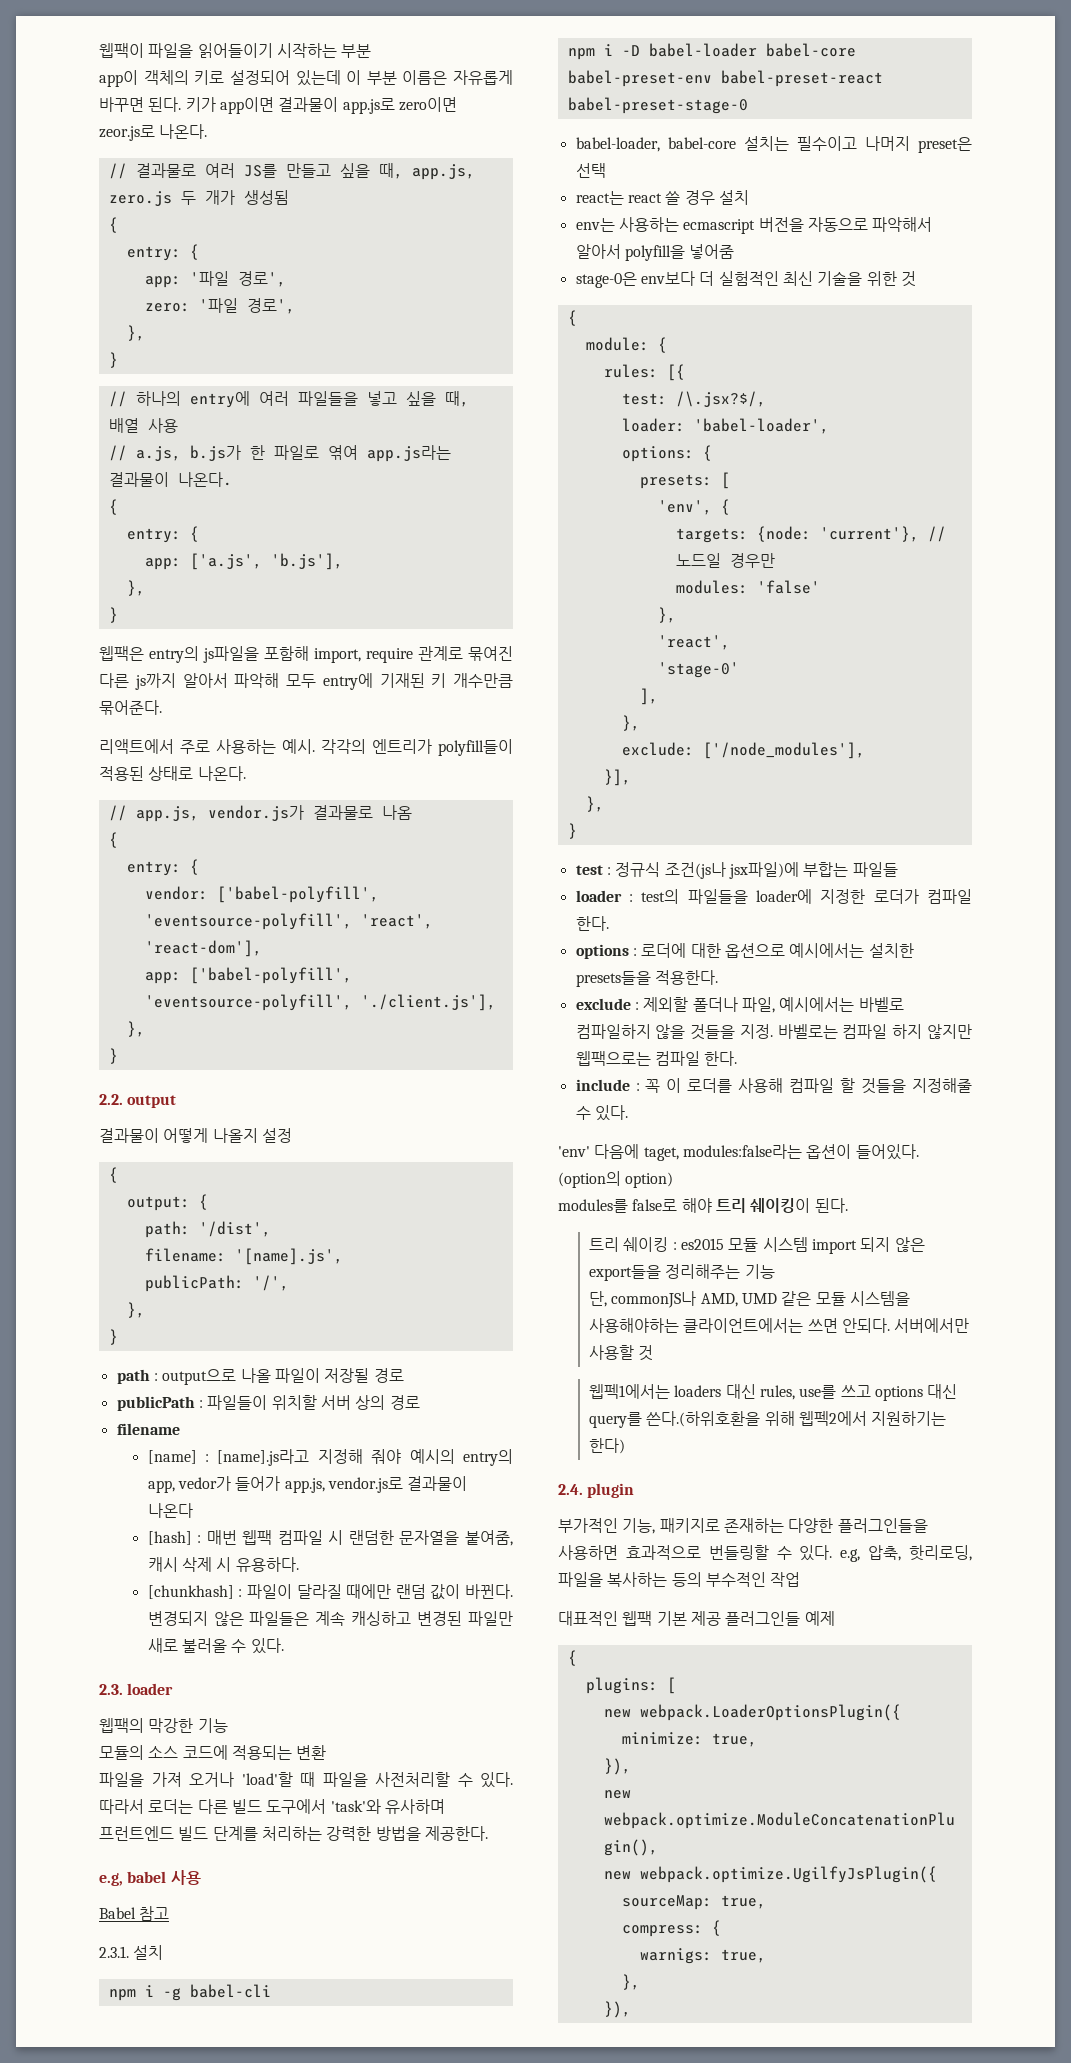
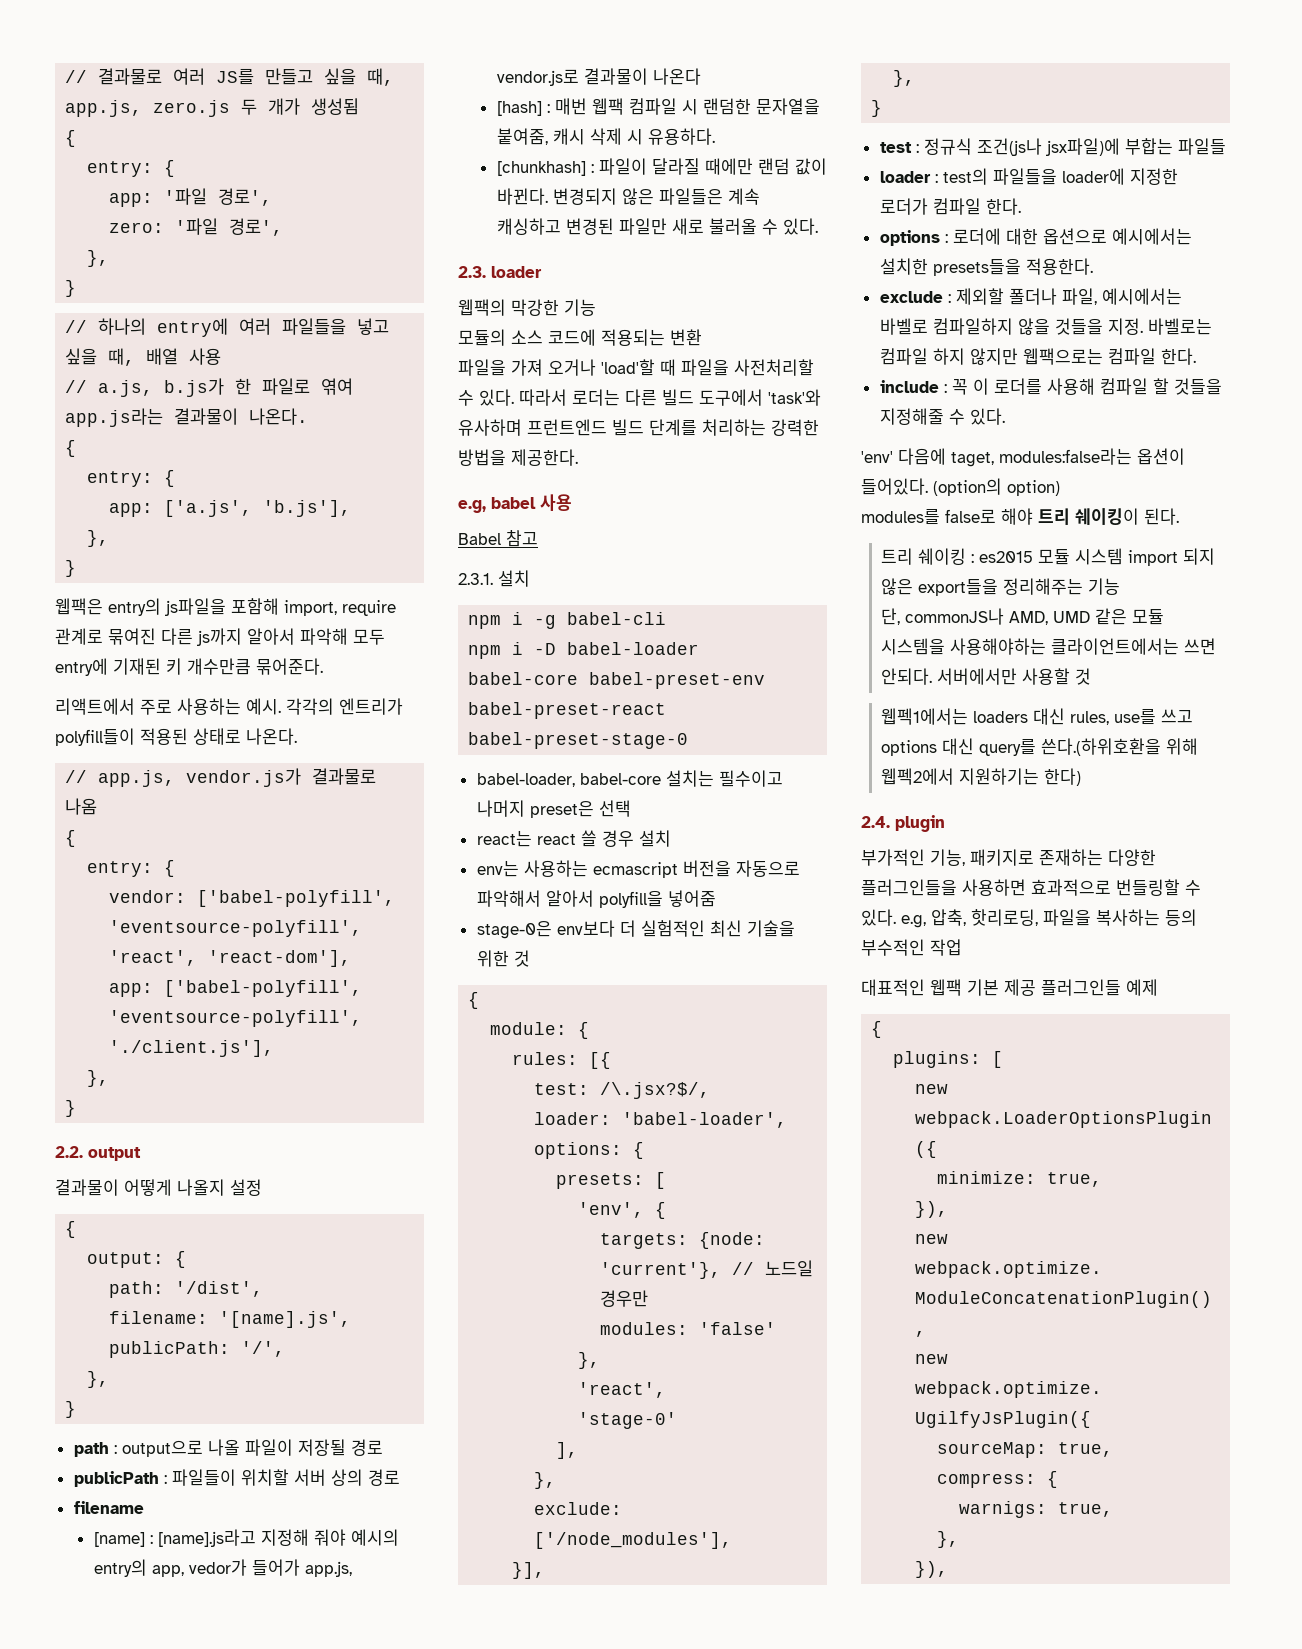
[99,43,372,58] [99,70,513,87] [99,97,457,114] [99,124,208,141] 웹팩이 파일을 읽어들이기 시작하는 부분 // app이 객체의 키로 설정되어 있는데 이 부분 이름은 자유롭게 바꾸면 된다. 키가 app이면 결과물이 app.js로 zero이면 zeor.js로 나온다. // -> (65, 76) none

